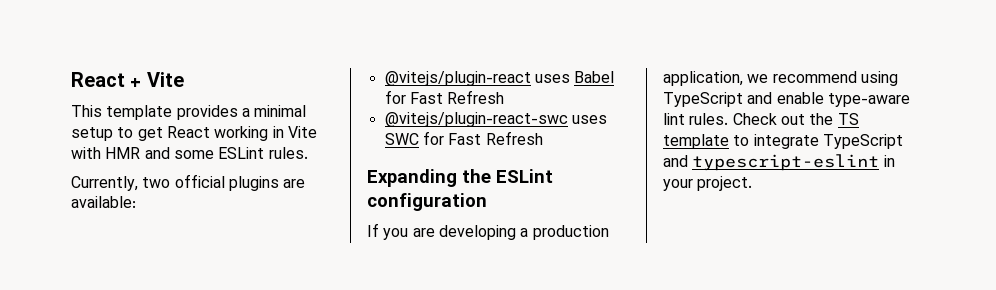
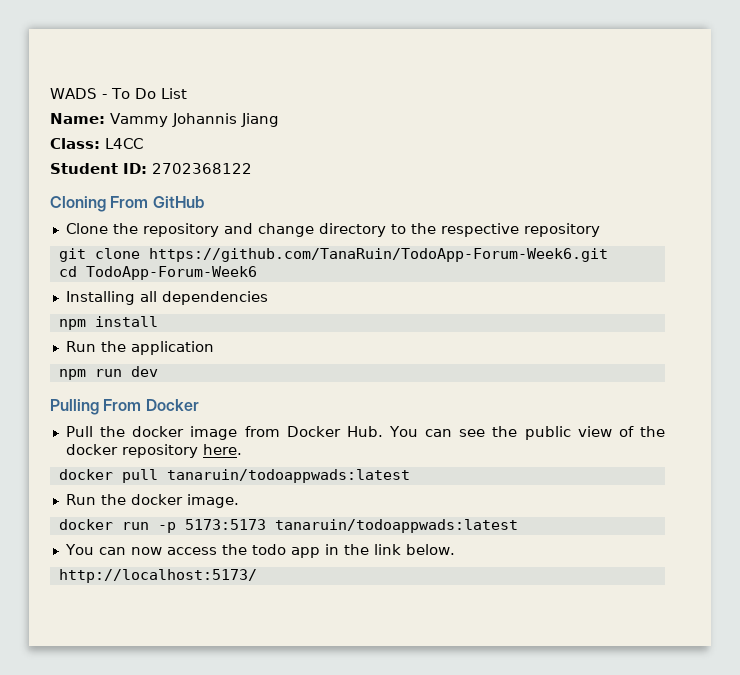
[71,72,184,87] [71,105,307,120] [71,126,317,141] [71,147,308,159] [71,174,306,191] [71,196,136,208] [384,71,615,86] [384,90,505,104] [384,112,607,127] [384,131,543,145] [367,169,553,187] [367,193,487,211] [367,223,609,240] [663,71,898,86] [663,92,910,107] [663,113,859,125] [663,134,903,149] [663,154,895,171] [663,176,753,191] React + Vite // This template provides a minimal setup to get React working in Vite with HMR and some ESLint rules. // Currently, two official plugins are available: // @vitejs/plugin-react uses Babel for Fast Refresh // @vitejs/plugin-react-swc uses SWC for Fast Refresh // Expanding the ESLint configuration // If you are developing a production application, we recommend using TypeScript and enable type-aware lint rules. Check out the TS template to integrate TypeScript and typescript-eslint in your project. -> [50,88,187,99] [50,113,279,127] [50,138,143,149] [50,163,252,174] [50,196,204,212] [65,223,600,237] [58,248,608,262] [58,266,257,280] [65,291,268,305] [58,316,158,330] [65,341,214,355] [58,366,158,380] [50,399,199,415] [65,426,666,440] [65,444,242,458] [58,469,410,483] [65,494,239,508] [58,519,518,533] [64,544,455,558] [58,569,257,583] WADS - To Do List // Name: Vammy Johannis Jiang // Class: L4CC // Student ID: 2702368122 // Cloning From GitHub // Clone the repository and change directory to the respective repository // git clone https://github.com/TanaRuin/TodoApp-Forum-Week6.git // cd TodoApp-Forum-Week6 // Installing all dependencies // npm install // Run the application // npm run dev // Pulling From Docker // Pull the docker image from Docker Hub. You can see the public view of the docker repository here. // docker pull tanaruin/todoappwads:latest // Run the docker image. // docker run -p 5173:5173 tanaruin/todoappwads:latest // You can now access the todo app in the link below. // http://localhost:5173/

